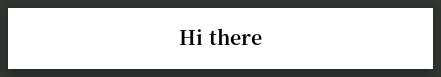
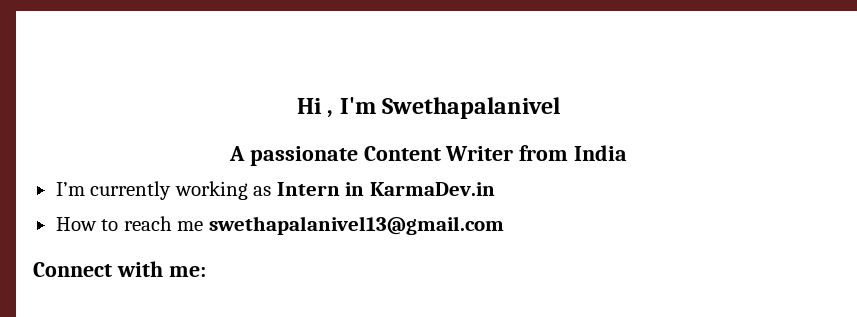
[208,28,262,45] there -> [327,97,561,119] [228,145,628,166] [55,181,495,200] [55,216,504,235] [33,261,206,277] , I'm Swethapalanivel // A passionate Content Writer from India // I’m currently working as Intern in KarmaDev.in // How to reach me swethapalanivel13@gmail.com // Connect with me:

